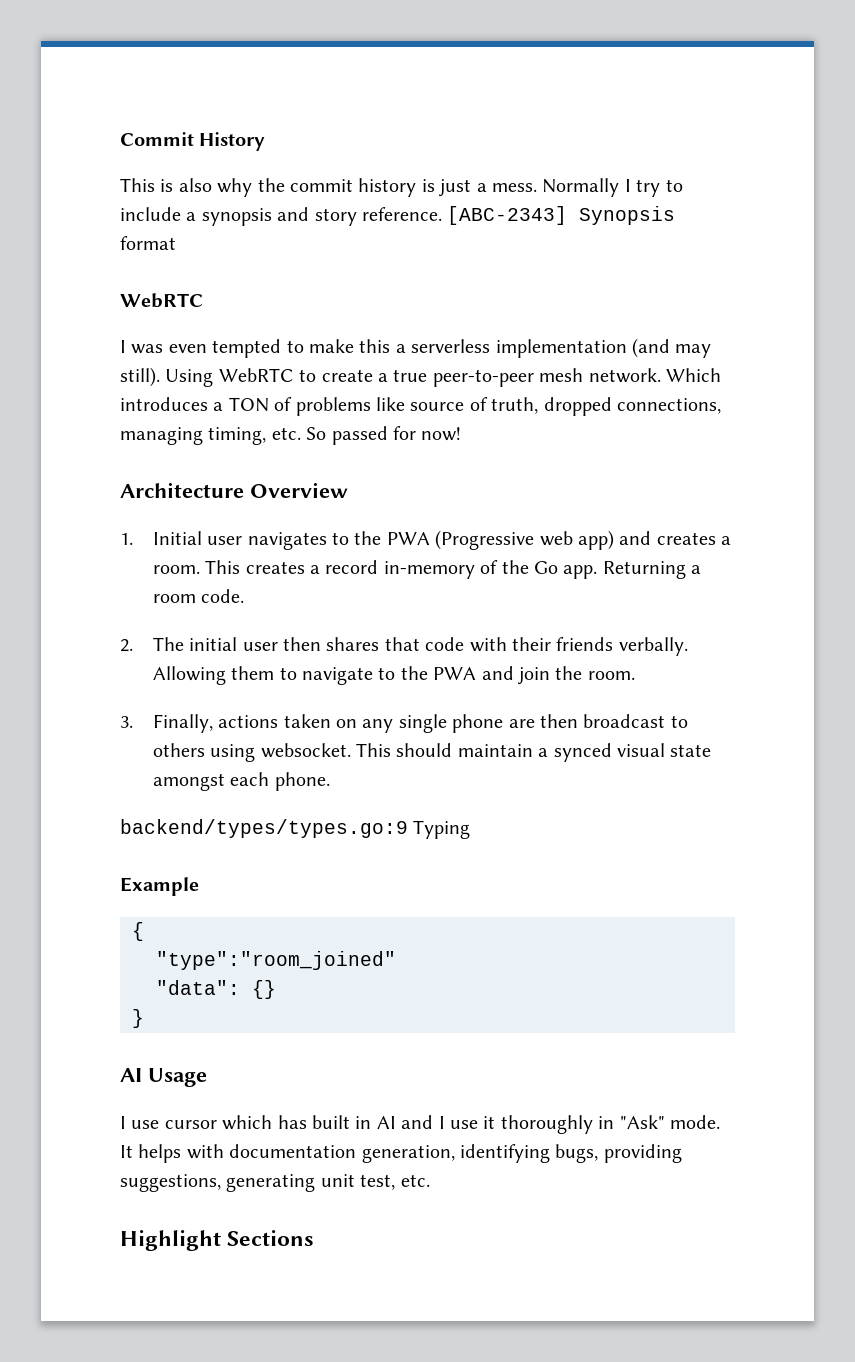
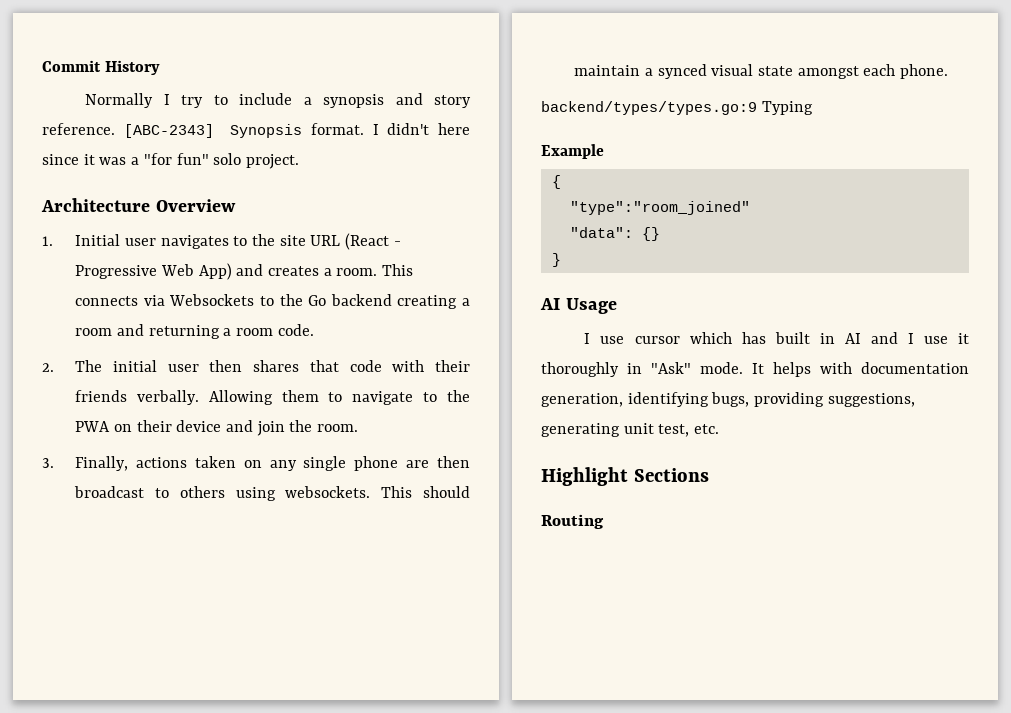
[120,178,537,197] This is also why the commit history is just a mess. -> (160, 67) none
[120,236,176,250] [120,293,203,308] [120,338,712,358] [120,367,721,387] [120,397,721,416] [120,426,462,445] format // WebRTC // I was even tempted to make this a serverless implementation (and may still). Using WebRTC to create a true peer-to-peer mesh network. Which introduces a TON of problems like source of truth, dropped connections, managing timing, etc. So passed for now! -> [310,123,470,135] [42,153,300,169] format. I didn't here since it was a "for fun" solo project.
[386,530,615,550] PWA (Progressive web app) -> [279,233,401,250] [75,263,232,280] site URL (React - Progressive Web App)
[245,560,686,579] creates a record in-memory of the Go app. Returning -> [75,294,470,309] [75,324,220,339] connects via Websockets to the Go backend creating a room and returning
(477, 673) none -> [113,420,222,432] on their device
[260,743,351,758] websocket. -> [285,486,371,498] websockets.
(315, 1238) none -> [541,514,604,529] // Routing

